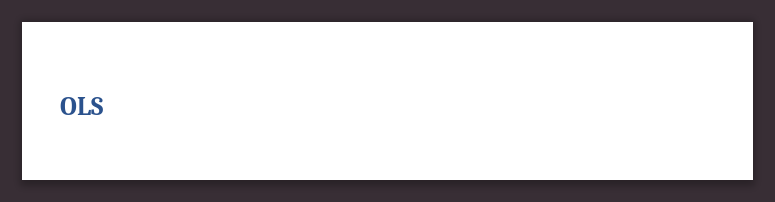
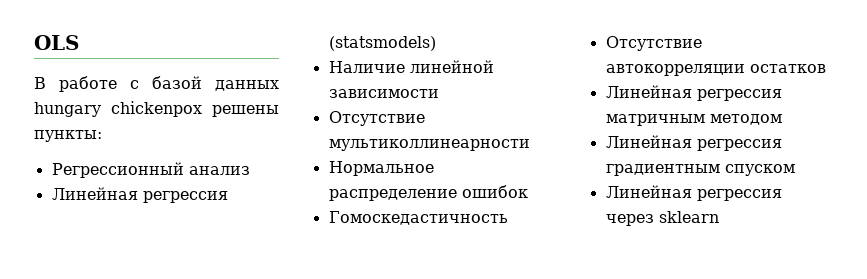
(103, 106) none -> [34,76,279,92] [34,101,279,117] [34,130,102,142] [51,162,250,178] [51,187,228,203] [328,36,436,51] [328,60,494,73] [328,89,439,98] [328,111,425,126] [328,139,530,151] [328,161,434,176] [328,185,528,201] [328,211,508,225] [605,36,702,51] [605,64,826,76] [605,85,782,101] [605,114,782,126] [605,135,782,151] [605,164,795,176] [605,185,782,201] [605,211,719,226] // В работе с базой данных hungary chickenpox решены пункты: // Регрессионный анализ // Линейная регрессия (statsmodels) // Наличие линейной зависимости // Отсутствие мультиколлинеарности // Нормальное распределение ошибок // Гомоскедастичность // Отсутствие автокорреляции остатков // Линейная регрессия матричным методом // Линейная регрессия градиентным спуском // Линейная регрессия через sklearn

